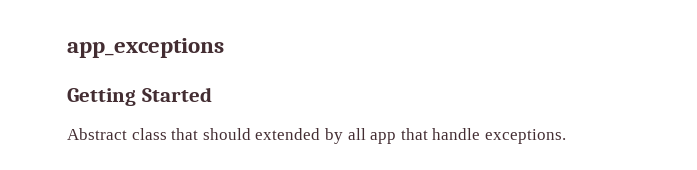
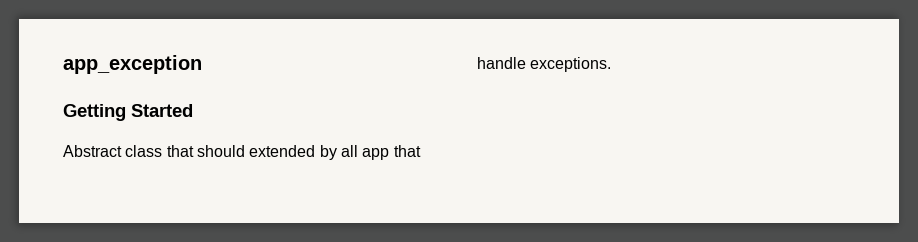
[67,38,224,58] app_exceptions -> [63,55,202,74] app_exception

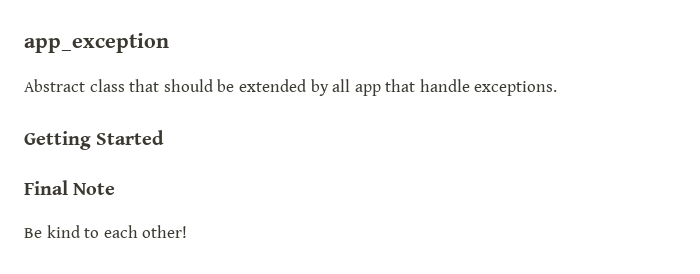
[63,104,193,121] // Getting Started -> (169, 43) none
(245, 151) none -> [217,79,235,92] be
(612, 64) none -> [24,130,165,150] [24,180,116,195] [24,225,188,238] // Getting Started // Final Note // Be kind to each other!

